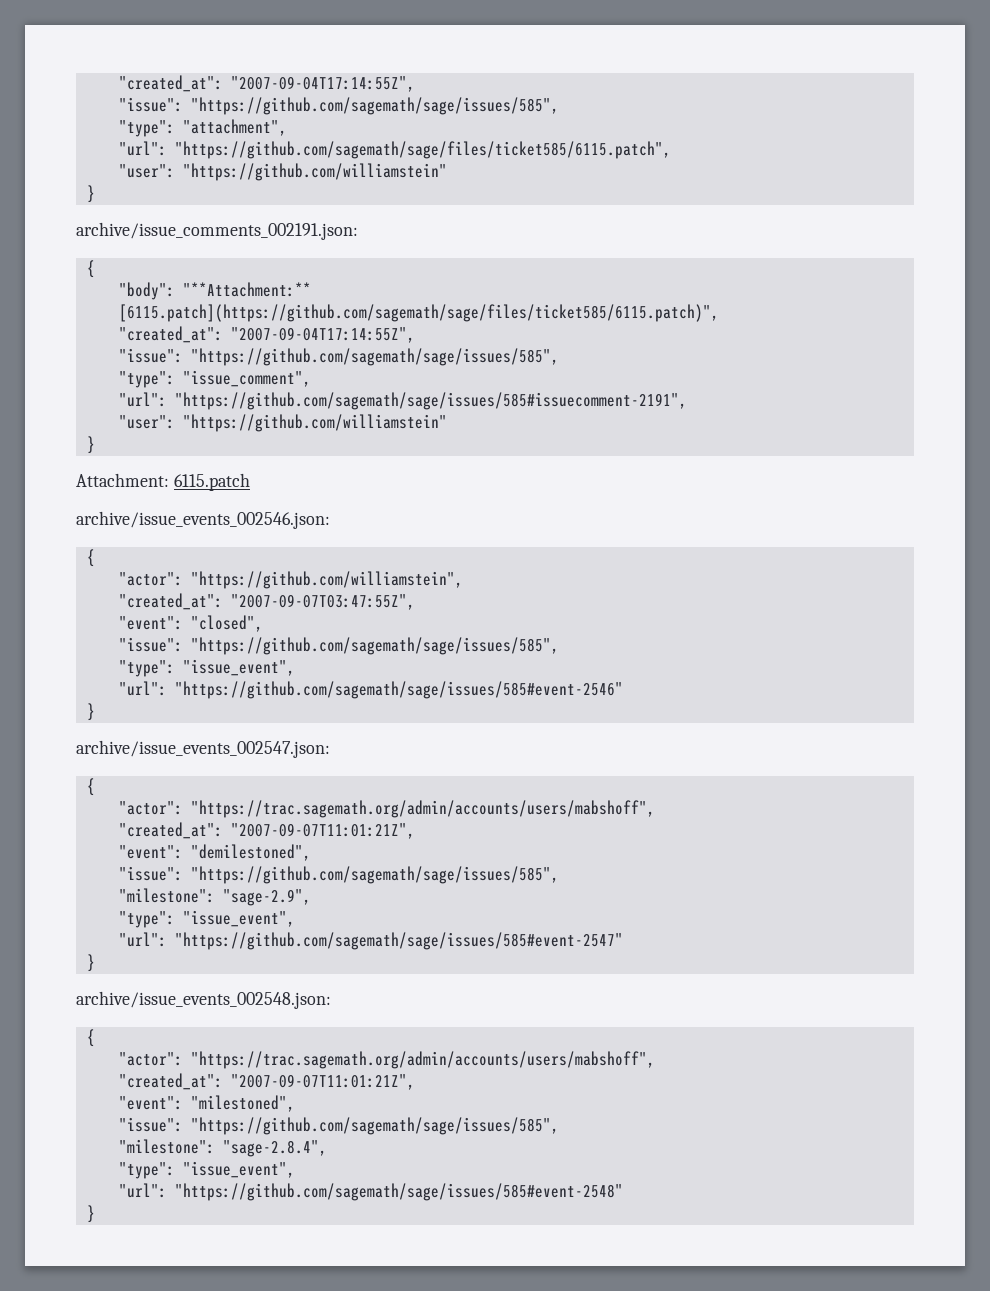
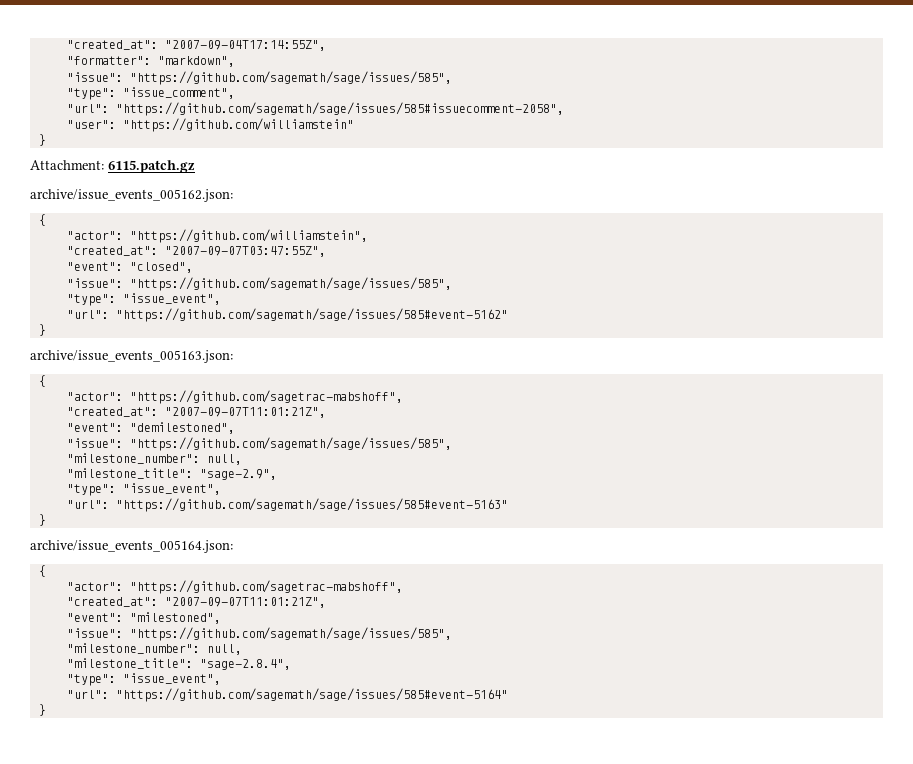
[118,75,415,92] [118,97,559,115] [118,119,287,137] [118,141,671,159] [118,163,447,181] [86,185,95,203] [76,222,358,240] [86,260,95,278] [118,282,311,300] [118,304,719,322] [118,326,415,343] "created_at": "2007-09-04T17:14:55Z", // "issue": "https://github.com/sagemath/sage/issues/585", // "type": "attachment", // "url": "https://github.com/sagemath/sage/files/ticket585/6115.patch", // "user": "https://github.com/williamstein" // } // archive/issue_comments_002191.json: // { // "body": "**Attachment:** [6115.patch](https://github.com/sagemath/sage/files/ticket585/6115.patch)", // "created_at": "2007-09-04T17:14:55Z", -> [66,40,326,51] [66,56,235,67] "created_at": "2007-09-04T17:14:55Z", // "formatter": "markdown",
[174,392,687,410] "https://github.com/sagemath/sage/issues/585#issuecomment-2191", -> [115,102,564,116] "https://github.com/sagemath/sage/issues/585#issuecomment-2058",
[173,473,250,491] [76,511,330,529] 6115.patch // archive/issue_events_002546.json: -> [108,160,195,173] [30,189,233,202] 6115.patch.gz // archive/issue_events_005162.json:
[174,681,623,699] [86,703,95,721] [76,740,330,758] [86,778,95,796] [118,800,655,818] "https://github.com/sagemath/sage/issues/585#event-2546" // } // archive/issue_events_002547.json: // { // "actor": "https://trac.sagemath.org/admin/accounts/users/mabshoff", -> [115,308,508,322] [38,324,46,336] [30,350,233,363] [38,375,46,387] [66,390,403,404] "https://github.com/sagemath/sage/issues/585#event-5162" // } // archive/issue_events_005163.json: // { // "actor": "https://github.com/sagetrac-mabshoff",
[118,888,215,903] "milestone": -> [66,453,242,465] [66,468,193,479] "milestone_number": null, // "milestone_title":
[174,932,623,950] [86,954,95,972] [76,991,331,1009] [86,1029,95,1047] [118,1051,655,1069] "https://github.com/sagemath/sage/issues/585#event-2547" // } // archive/issue_events_002548.json: // { // "actor": "https://trac.sagemath.org/admin/accounts/users/mabshoff", -> [115,498,508,512] [38,514,46,526] [30,540,233,553] [38,565,46,577] [66,580,403,594] "https://github.com/sagemath/sage/issues/585#event-5163" // } // archive/issue_events_005164.json: // { // "actor": "https://github.com/sagetrac-mabshoff",
[118,1139,215,1154] "milestone": -> [66,643,242,655] [66,658,193,669] "milestone_number": null, // "milestone_title":
[174,1183,623,1201] "https://github.com/sagemath/sage/issues/585#event-2548" -> [115,688,508,702] "https://github.com/sagemath/sage/issues/585#event-5164"

